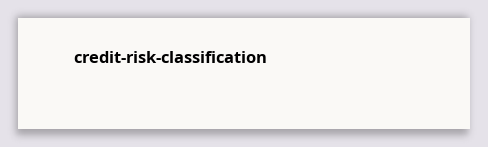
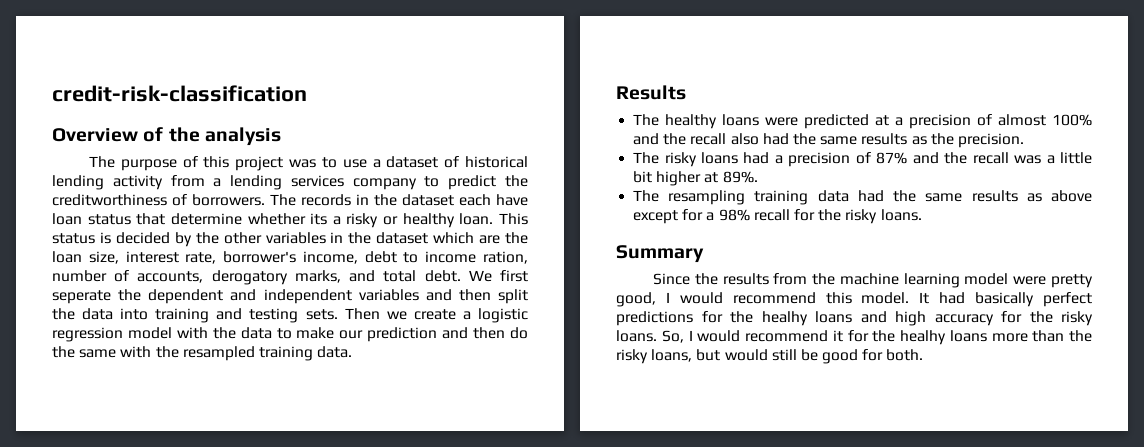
(267, 57) none -> [52,127,281,146] [89,156,528,171] [52,175,528,190] [52,194,528,206] [52,213,528,228] [52,232,529,247] [52,251,528,264] [52,270,528,285] [52,289,528,304] [52,308,528,323] [52,327,529,342] [52,346,353,361] [616,85,686,100] [633,114,1092,129] [633,133,1024,148] [633,152,1092,167] [633,171,758,186] [633,190,1092,205] [633,209,922,224] [616,245,704,263] [653,273,1093,288] [616,292,1092,307] [616,311,1093,326] [616,330,1092,345] [616,349,924,364] // Overview of the analysis // The purpose of this project was to use a dataset of historical lending activity from a lending services company to predict the creditworthiness of borrowers. The records in the dataset each have loan status that determine whether its a risky or healthy loan. This status is decided by the other variables in the dataset which are the loan size, interest rate, borrower's income, debt to income ration, number of accounts, derogatory marks, and total debt. We first seperate the dependent and independent variables and then split the data into training and testing sets. Then we create a logistic regression model with the data to make our prediction and then do the same with the resampled training data. // Results // The healthy loans were predicted at a precision of almost 100% and the recall also had the same results as the precision. // The risky loans had a precision of 87% and the recall was a little bit higher at 89%. // The resampling training data had the same results as above except for a 98% recall for the risky loans. // Summary // Since the results from the machine learning model were pretty good, I would recommend this model. It had basically perfect predictions for the healhy loans and high accuracy for the risky loans. So, I would recommend it for the healhy loans more than the risky loans, but would still be good for both.

